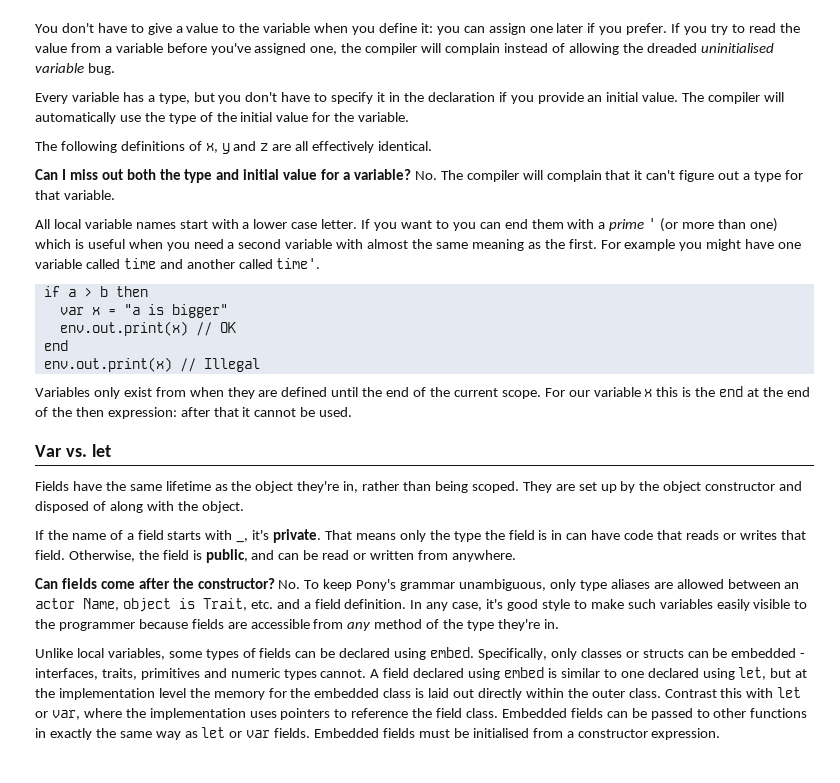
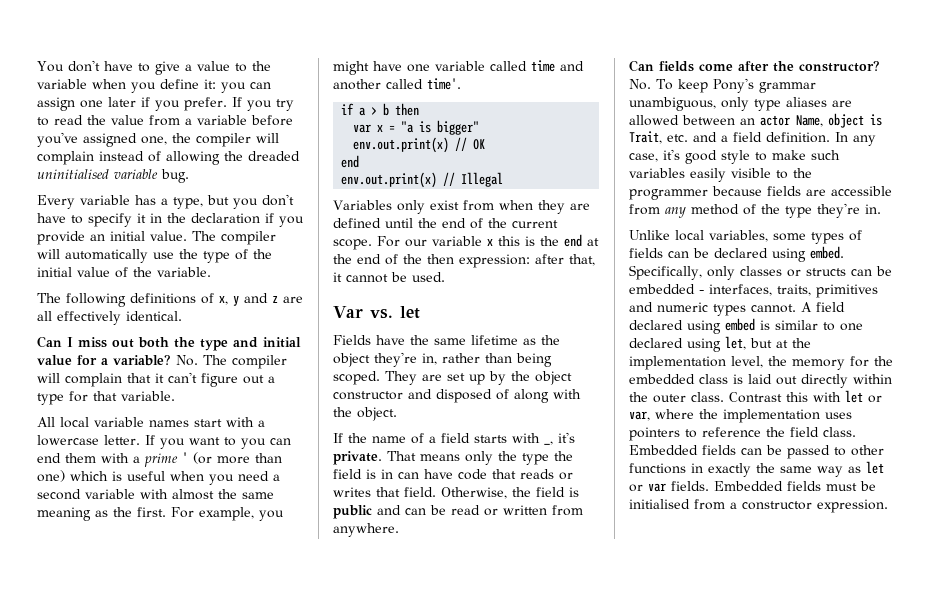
[312,112,331,122] for -> [115,267,128,278] of
[253,219,318,229] lower case -> [37,435,99,446] lowercase
[624,239,676,251] example -> [199,507,254,521] example,
[213,407,239,417] that -> [569,254,595,266] that,
[205,549,248,563] public, -> [333,505,372,519] public
[158,688,186,698] level -> [731,356,763,368] level,

